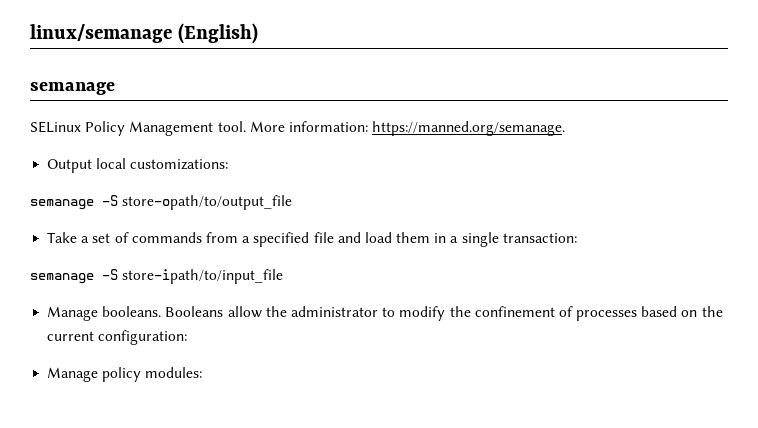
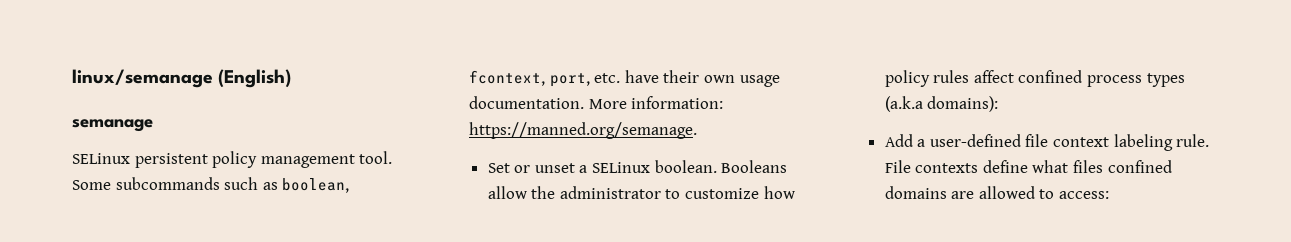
[85,121,566,136] [47,158,229,173] [30,195,293,210] [47,232,577,247] [30,269,284,284] [47,306,162,321] Policy Management tool. More information: https://manned.org/semanage. // Output local customizations: // semanage -S store-opath/to/output_file // Take a set of commands from a specified file and load them in a single transaction: // semanage -S store-ipath/to/input_file // Manage booleans. -> [134,151,393,168] [72,177,350,193] [469,70,780,87] [469,96,724,109] [469,122,697,139] [487,160,717,173] persistent policy management tool. Some subcommands such as boolean, fcontext, port, etc. have their own usage documentation. More information: https://manned.org/semanage. // Set or unset a SELinux boolean.
[399,306,723,321] [47,330,188,345] [47,367,203,382] modify the confinement of processes based on the current configuration: // Manage policy modules: -> [685,186,795,199] [884,70,1185,87] [884,96,999,112] [884,134,1210,151] [884,160,1172,173] [884,186,1110,199] customize how policy rules affect confined process types (a.k.a domains): // Add a user-defined file context labeling rule. File contexts define what files confined domains are allowed to access:

